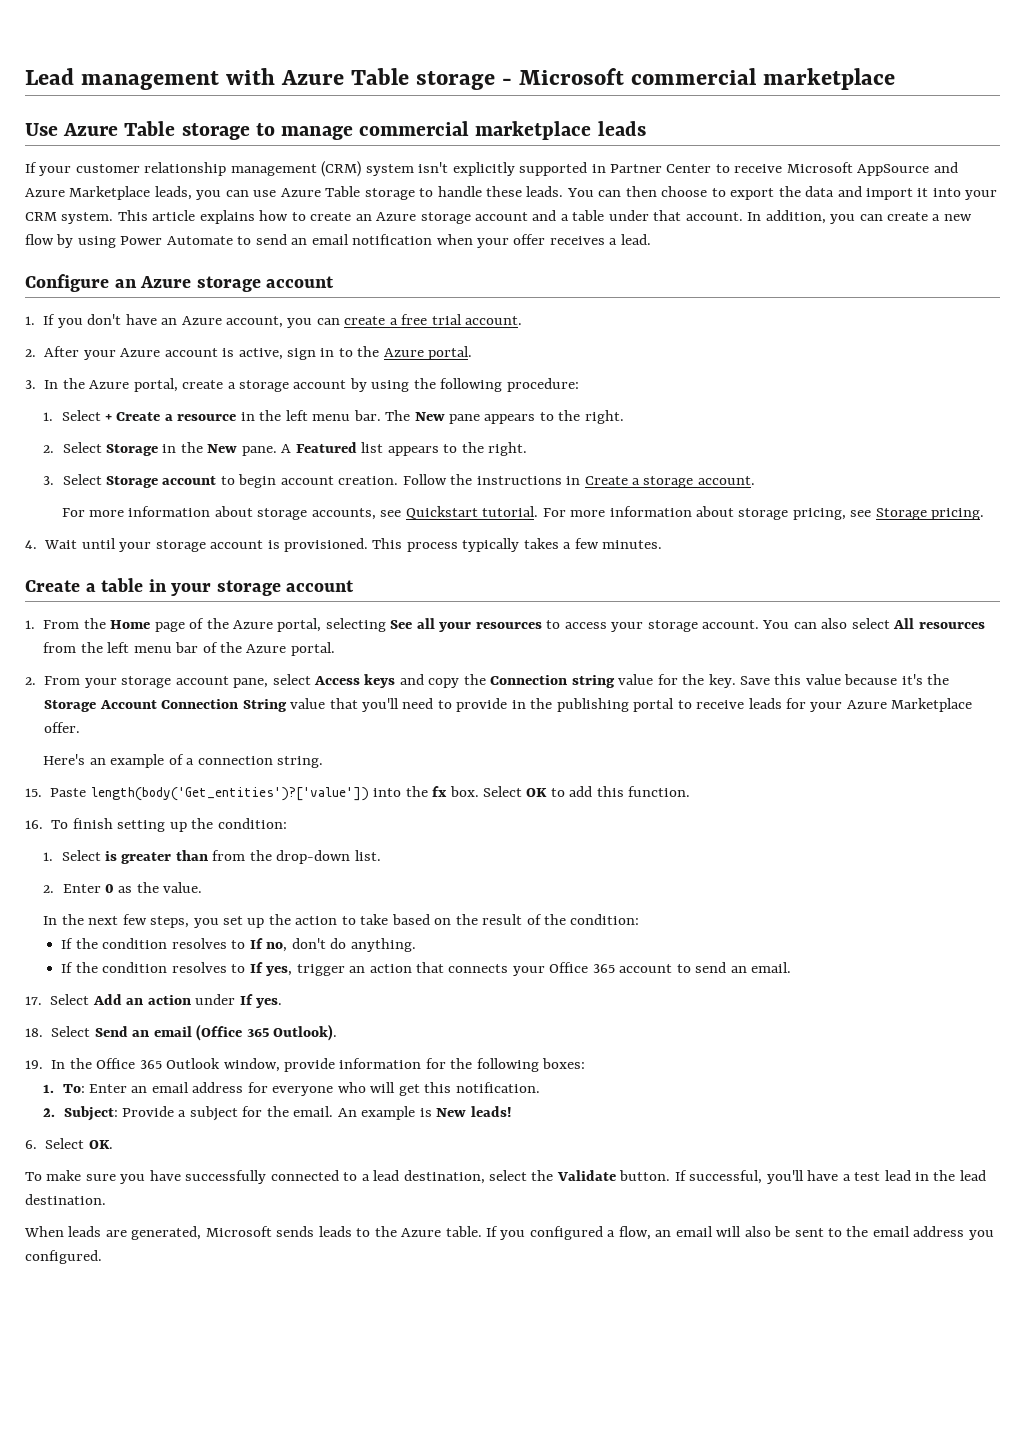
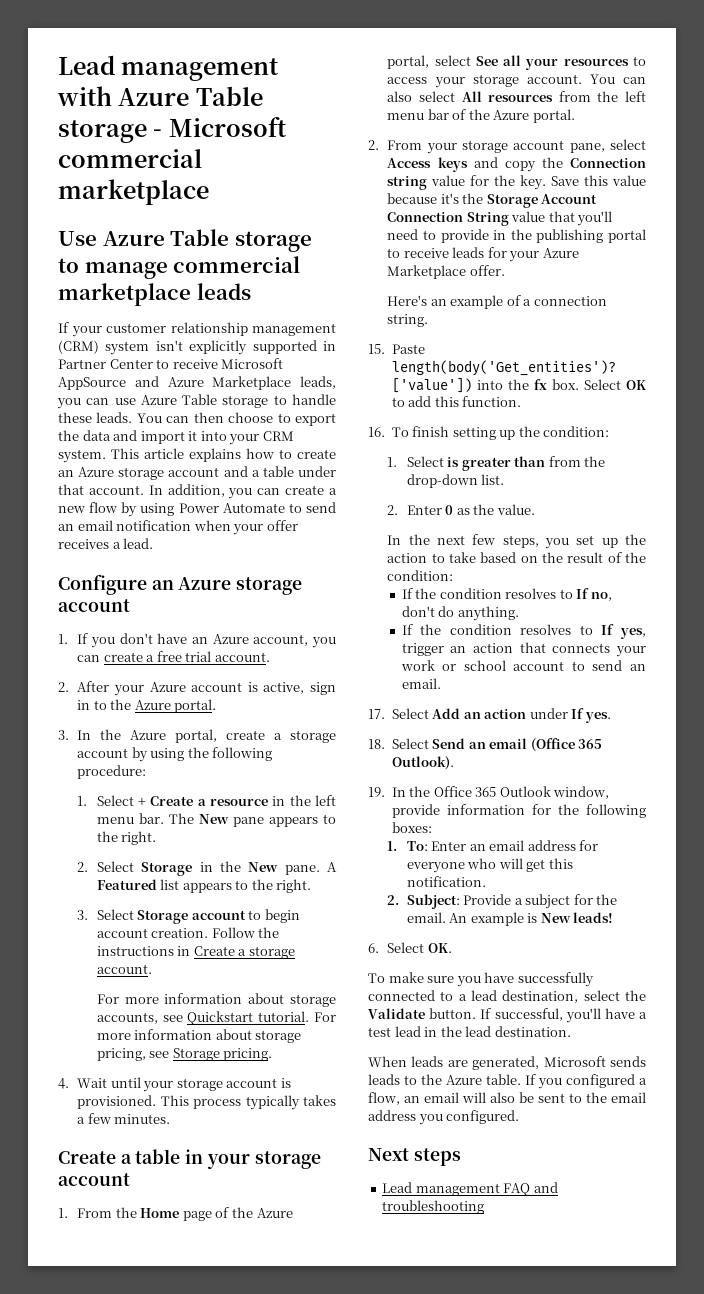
[325,618,386,632] selecting -> [434,55,471,66] select
[549,962,615,973] Office 365 -> [400,660,506,671] work or school
(102, 1257) none -> [368,1148,461,1166] [382,1182,558,1196] [382,1200,485,1214] // Next steps // Lead management FAQ and troubleshooting

